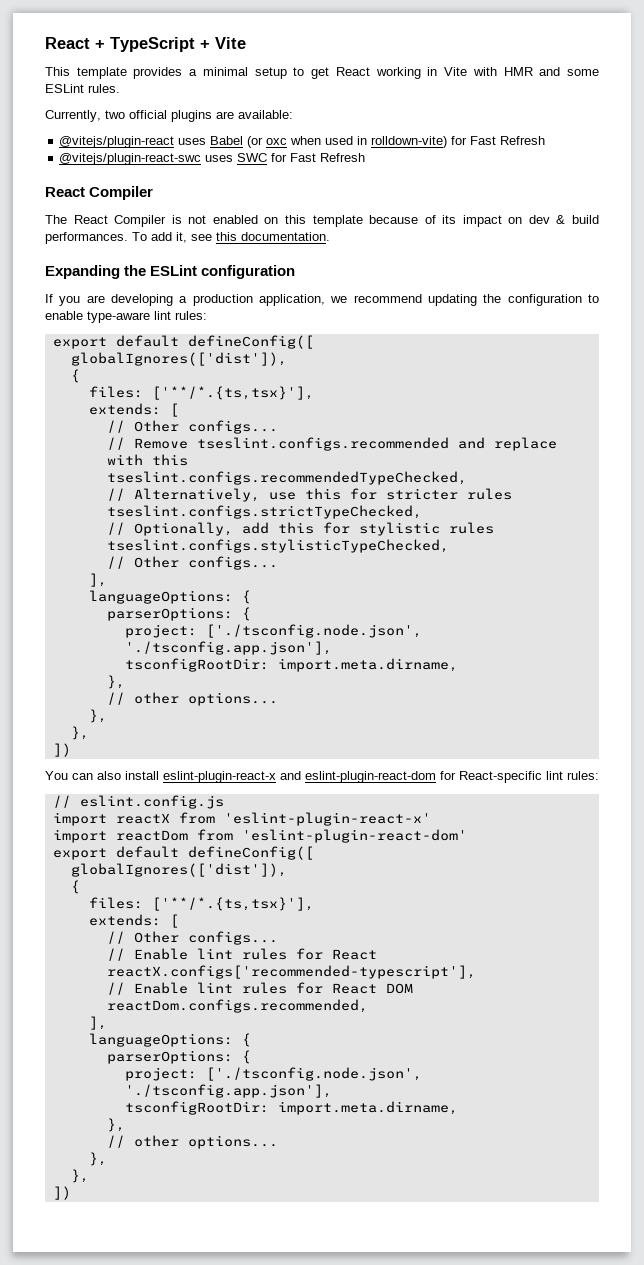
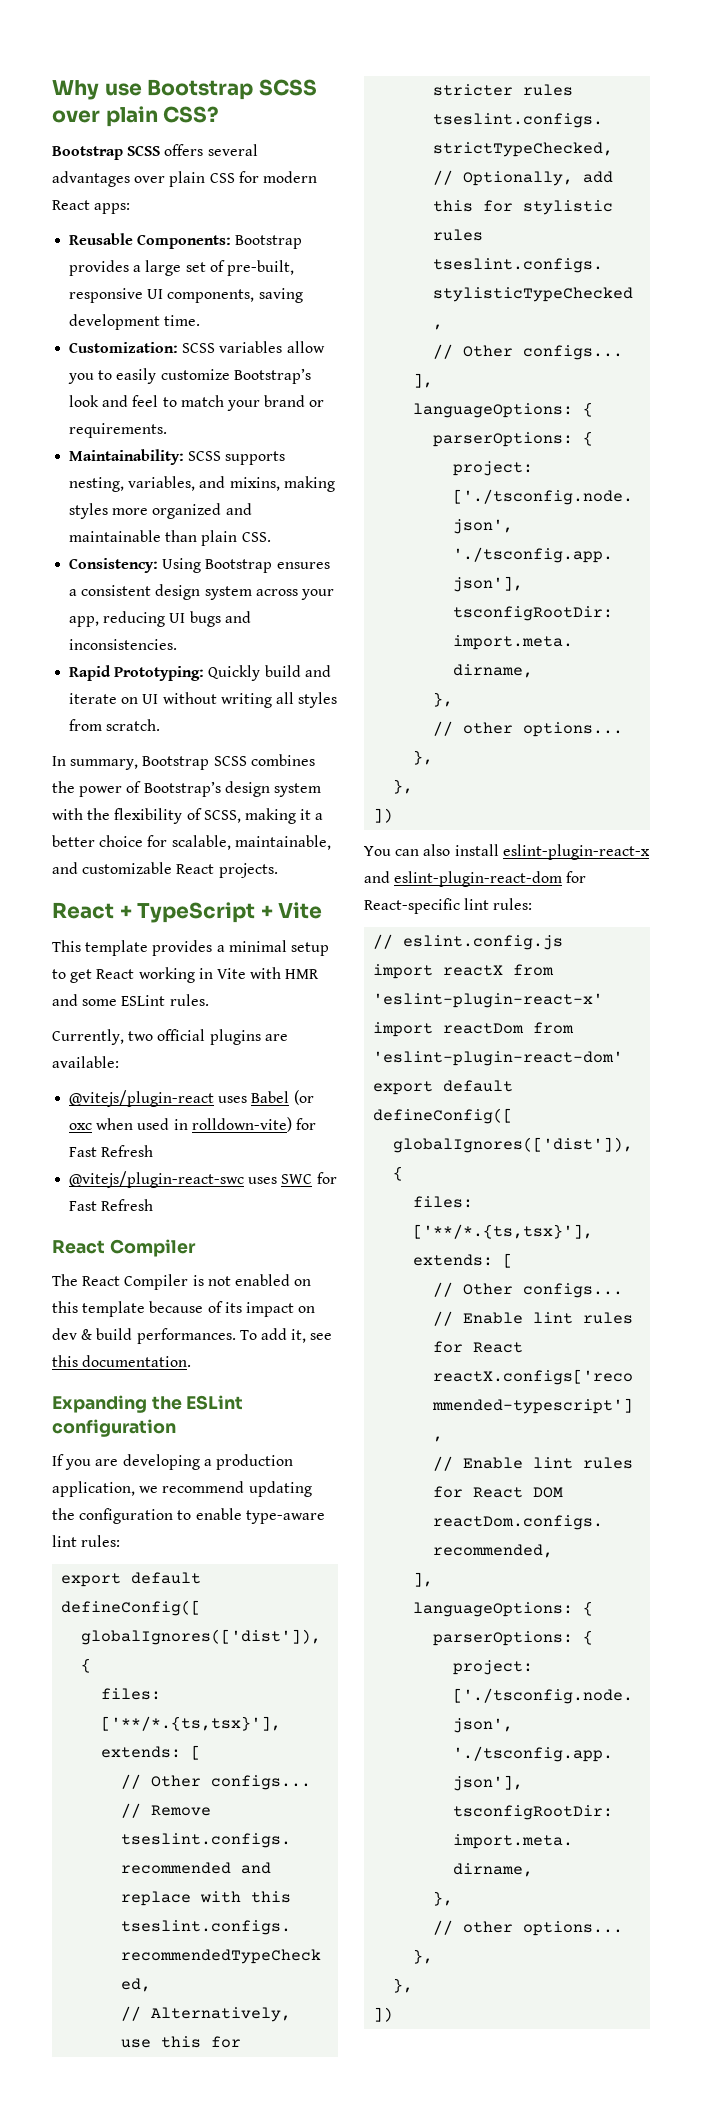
(45, 43) none -> [52,79,317,100] [52,106,220,127] [52,144,258,160] [52,171,317,187] [52,200,131,214] [69,233,303,249] [69,260,294,276] [69,288,303,303] [69,314,201,330] [69,341,325,353] [68,368,311,384] [69,395,325,411] [69,423,168,438] [69,449,286,465] [69,476,335,492] [69,503,252,519] [69,530,271,546] [69,558,330,573] [69,584,334,600] [69,611,251,627] [69,639,178,650] [69,665,331,681] [69,692,338,708] [69,719,161,731] [52,754,315,770] [52,781,321,797] [52,808,324,824] [52,835,331,850] [52,862,278,878] Why use Bootstrap SCSS over plain CSS? // Bootstrap SCSS offers several advantages over plain CSS for modern React apps: // Reusable Components: Bootstrap provides a large set of pre-built, responsive UI components, saving development time. // Customization: SCSS variables allow you to easily customize Bootstrap’s look and feel to match your brand or requirements. // Maintainability: SCSS supports nesting, variables, and mixins, making styles more organized and maintainable than plain CSS. // Consistency: Using Bootstrap ensures a consistent design system across your app, reducing UI bugs and inconsistencies. // Rapid Prototyping: Quickly build and iterate on UI without writing all styles from scratch. // In summary, Bootstrap SCSS combines the power of Bootstrap’s design system with the flexibility of SCSS, making it a better choice for scalable, maintainable, and customizable React projects. //

